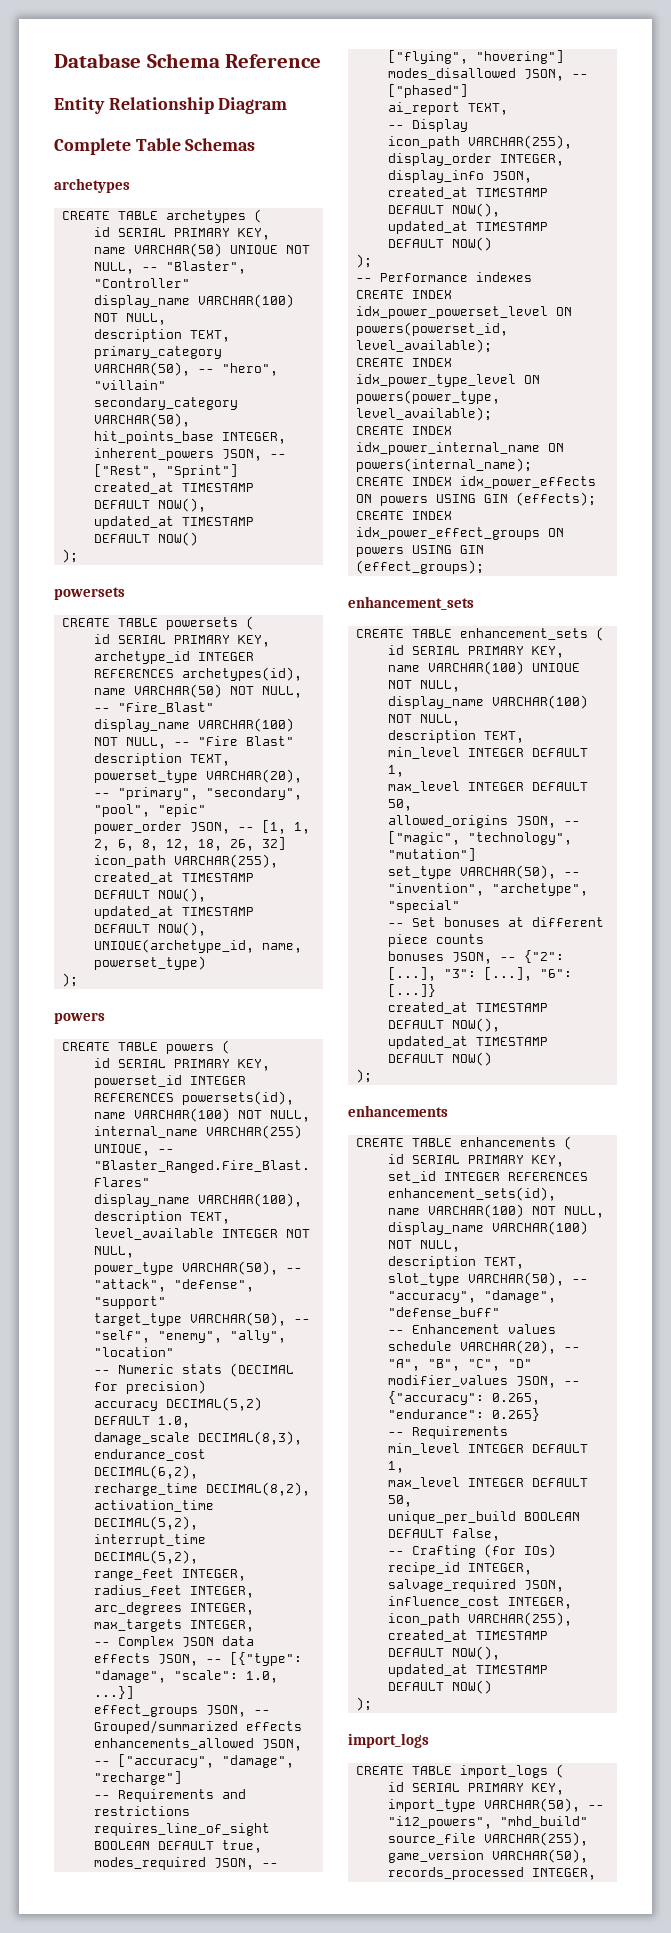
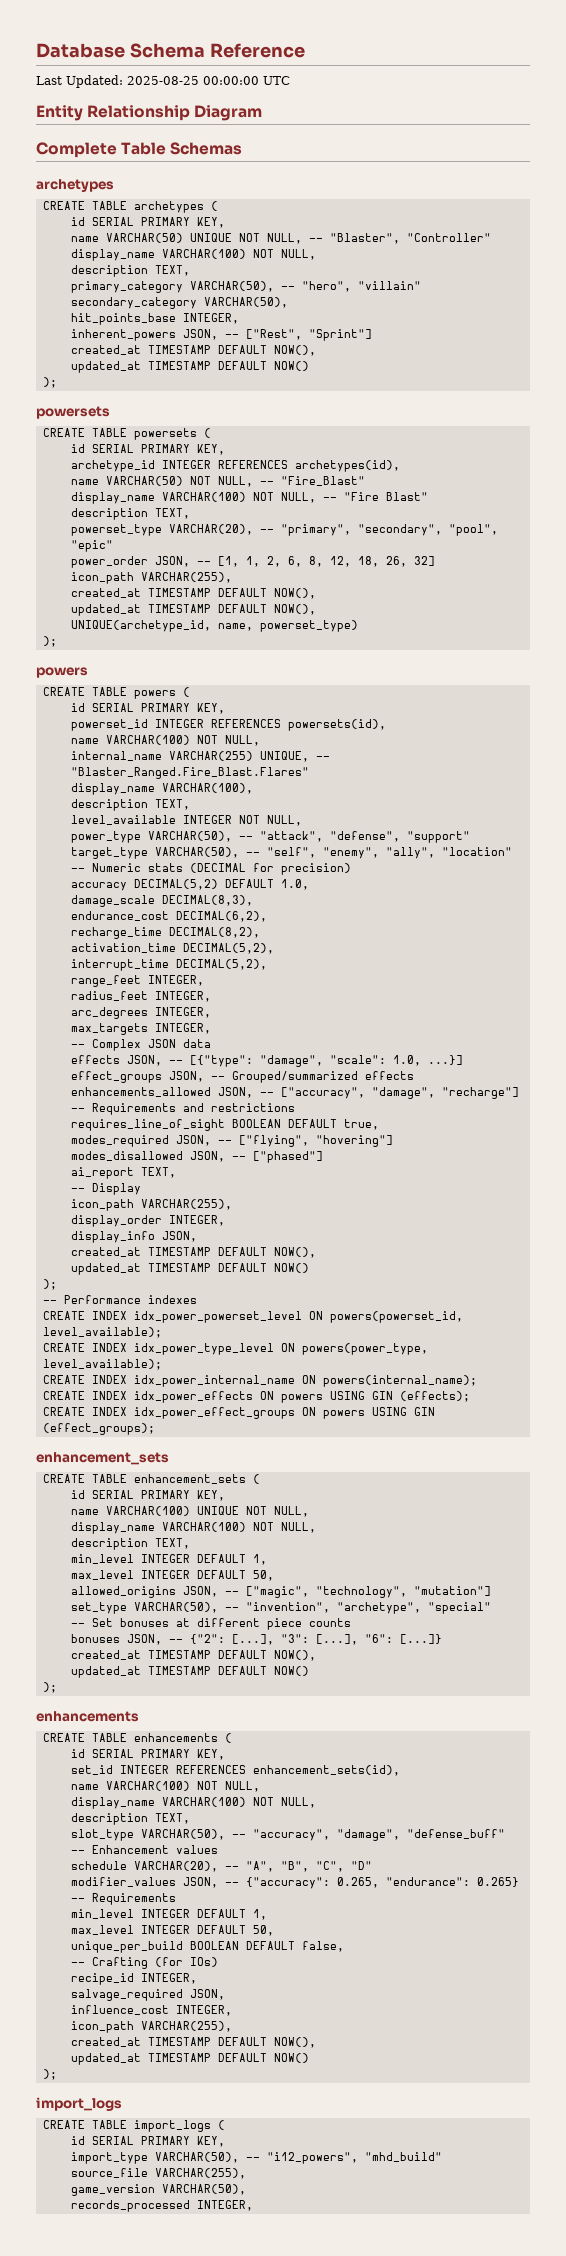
(322, 61) none -> [36,75,290,88] // Last Updated: 2025-08-25 00:00:00 UTC

